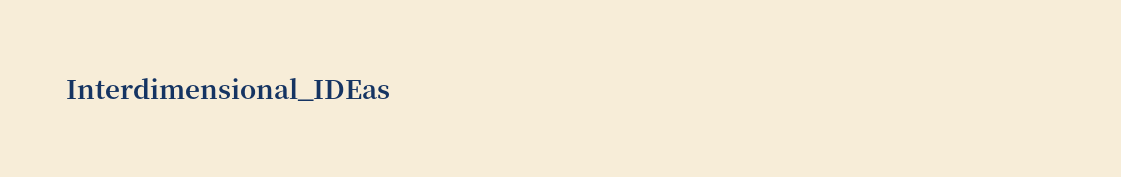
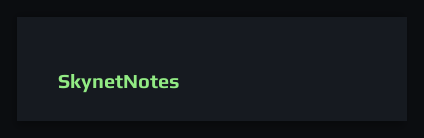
[66,78,390,101] Interdimensional_IDEas -> [58,74,180,93] SkynetNotes

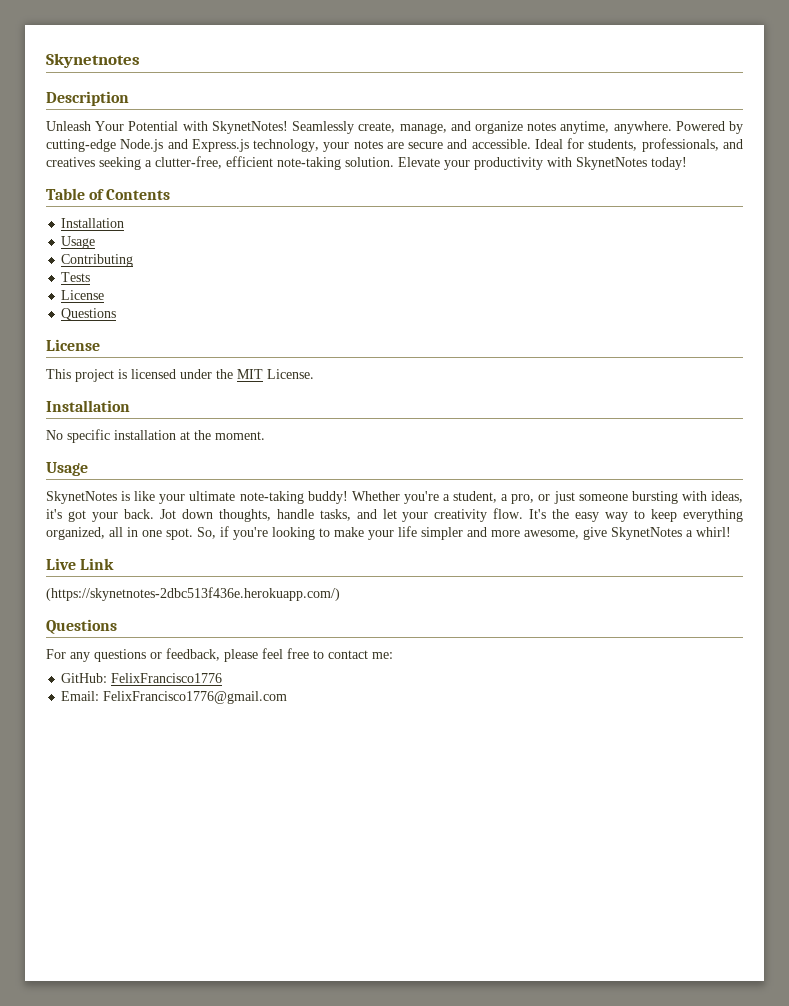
[58,74,180,93] SkynetNotes -> [46,53,140,68] [46,91,129,106] [46,121,743,134] [46,138,743,152] [46,156,687,170] [46,188,171,200] [61,218,125,228] [61,236,96,249] [61,254,134,267] [61,272,91,282] [61,290,105,300] [61,308,117,320] [46,339,100,351] [46,369,314,382] [46,400,130,412] [46,429,265,443] [46,462,88,476] [46,491,743,504] [46,508,744,522] [46,526,731,540] [46,558,115,570] [46,587,340,601] [46,619,117,634] [46,648,393,662] [61,673,223,683] [61,691,288,704] Skynetnotes // Description // Unleash Your Potential with SkynetNotes! Seamlessly create, manage, and organize notes anytime, anywhere. Powered by cutting-edge Node.js and Express.js technology, your notes are secure and accessible. Ideal for students, professionals, and creatives seeking a clutter-free, efficient note-taking solution. Elevate your productivity with SkynetNotes today! // Table of Contents // Installation // Usage // Contributing // Tests // License // Questions // License // This project is licensed under the MIT License. // Installation // No specific installation at the moment. // Usage // SkynetNotes is like your ultimate note-taking buddy! Whether you're a student, a pro, or just someone bursting with ideas, it's got your back. Jot down thoughts, handle tasks, and let your creativity flow. It's the easy way to keep everything organized, all in one spot. So, if you're looking to make your life simpler and more awesome, give SkynetNotes a whirl! // Live Link // (https://skynetnotes-2dbc513f436e.herokuapp.com/) // Questions // For any questions or feedback, please feel free to contact me: // GitHub: FelixFrancisco1776 // Email: FelixFrancisco1776@gmail.com

